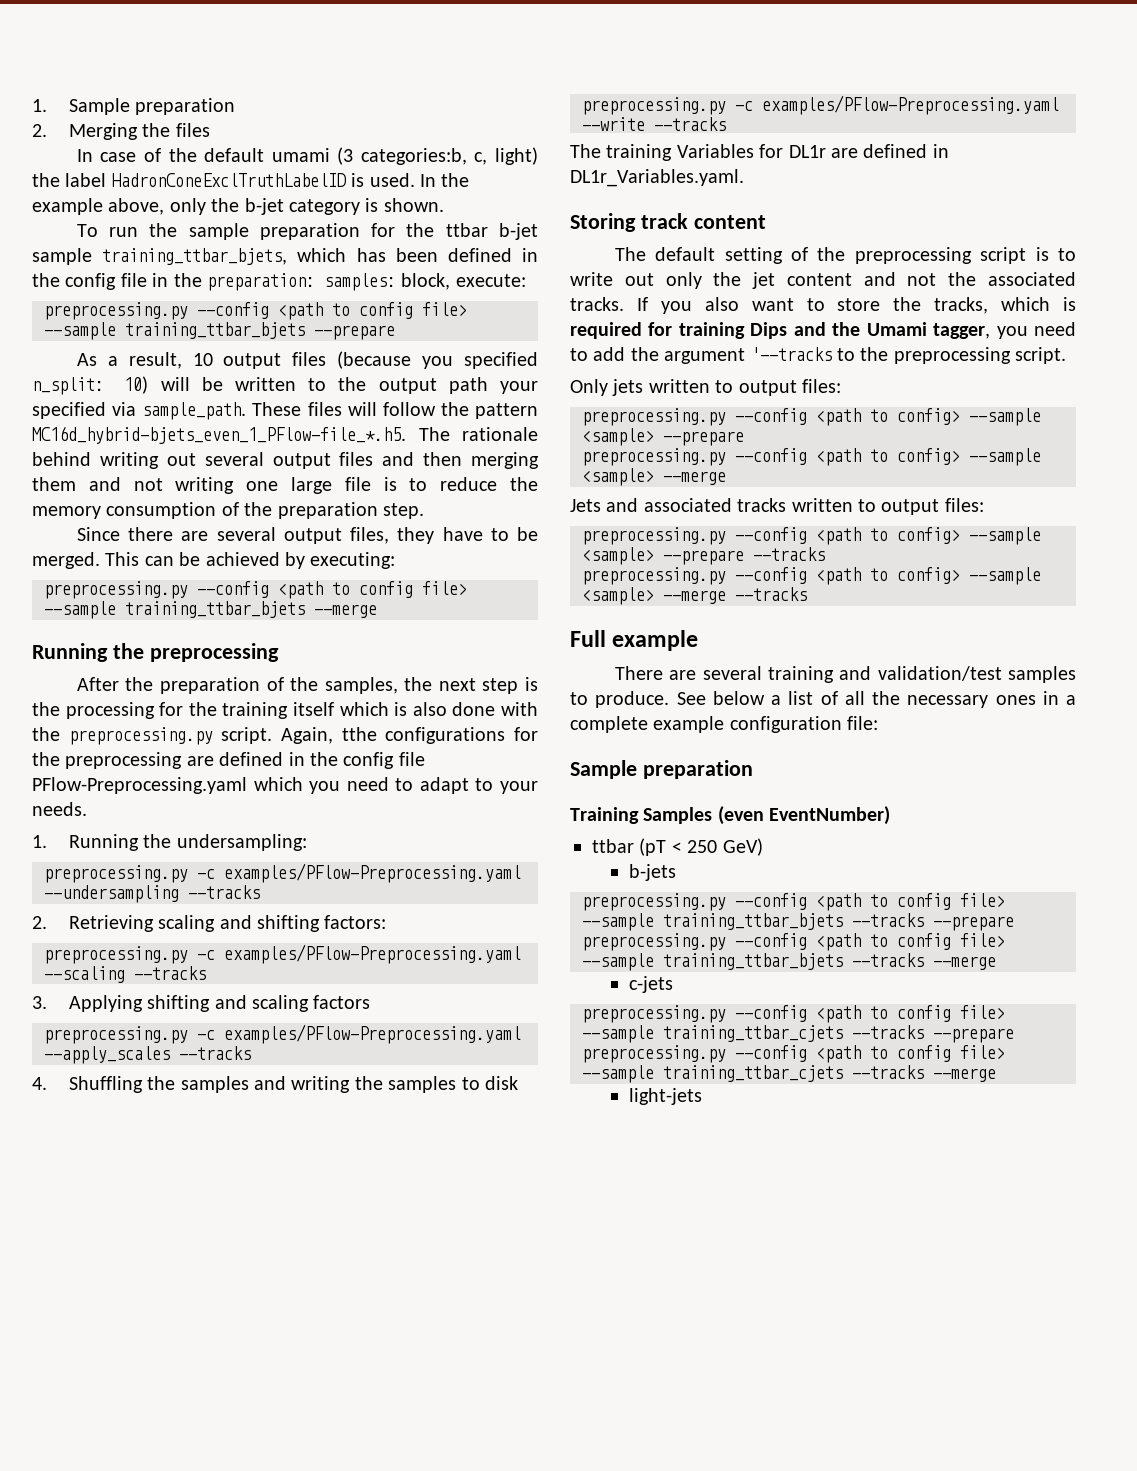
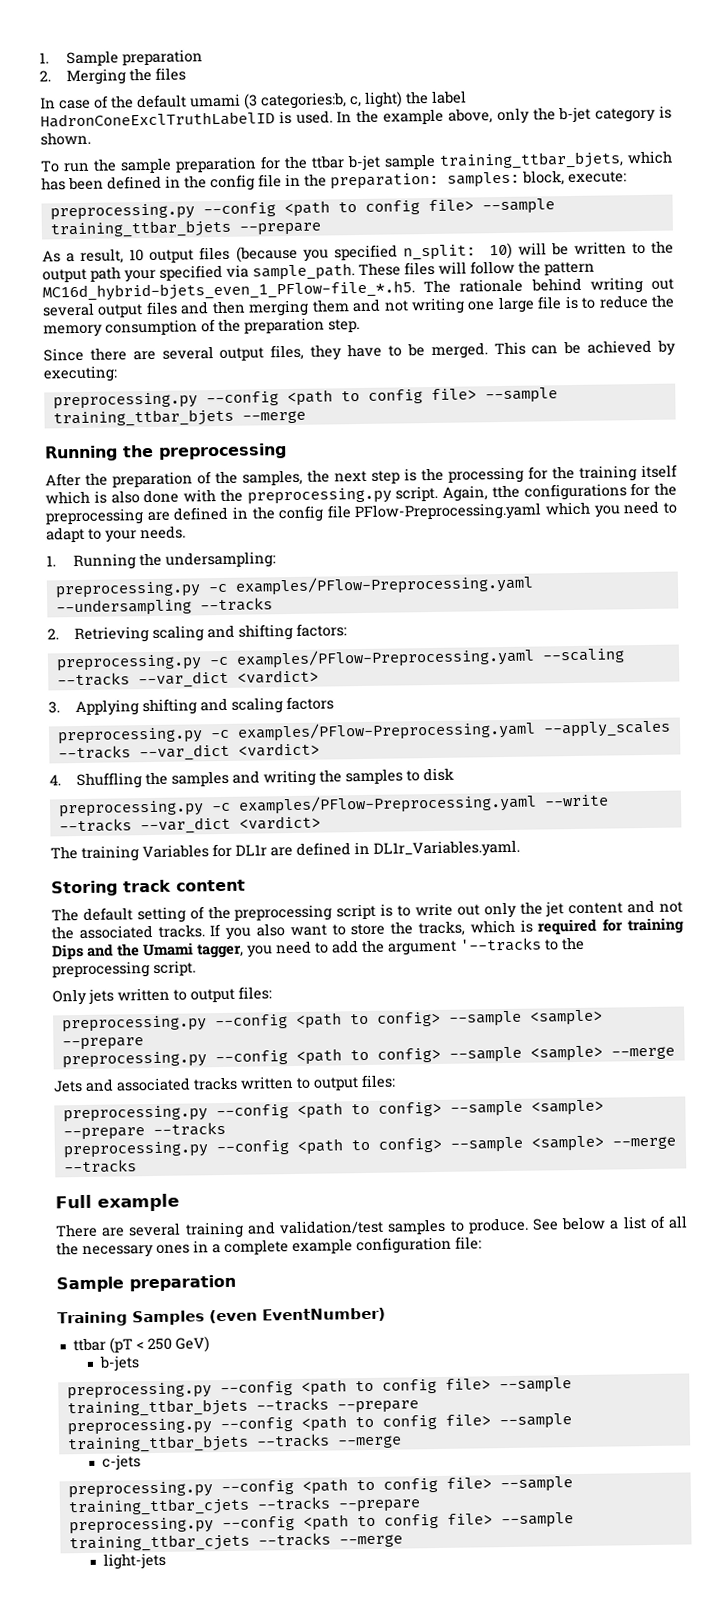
(206, 973) none -> [137,669,319,689] --var_dict <vardict>
(251, 1053) none -> [138,742,320,762] --var_dict <vardict>
(726, 124) none -> [139,815,321,835] --var_dict <vardict>

